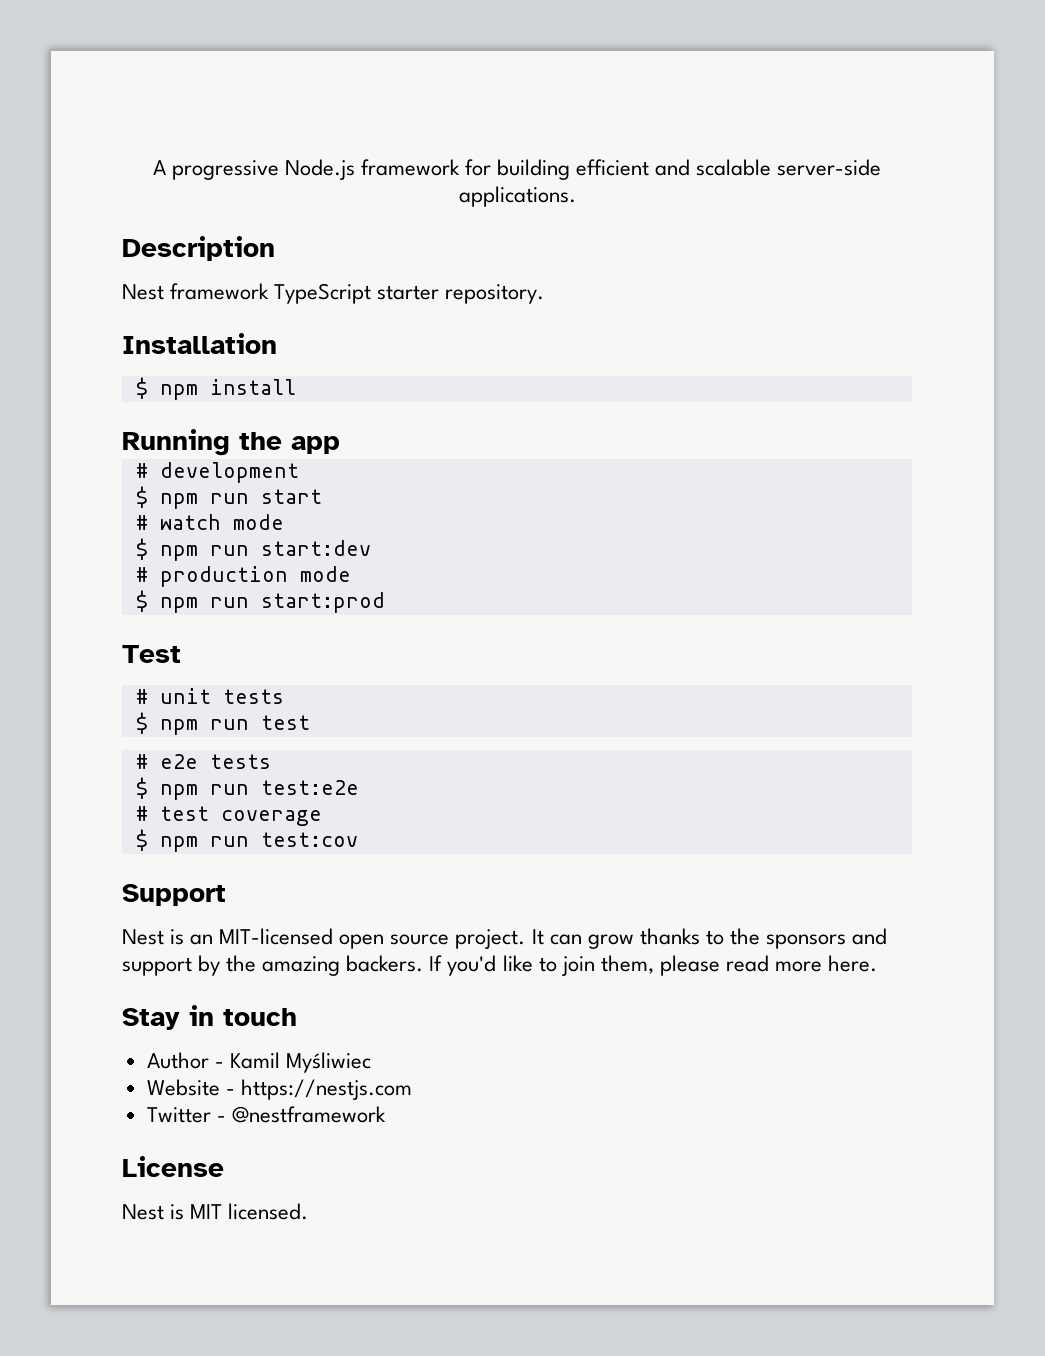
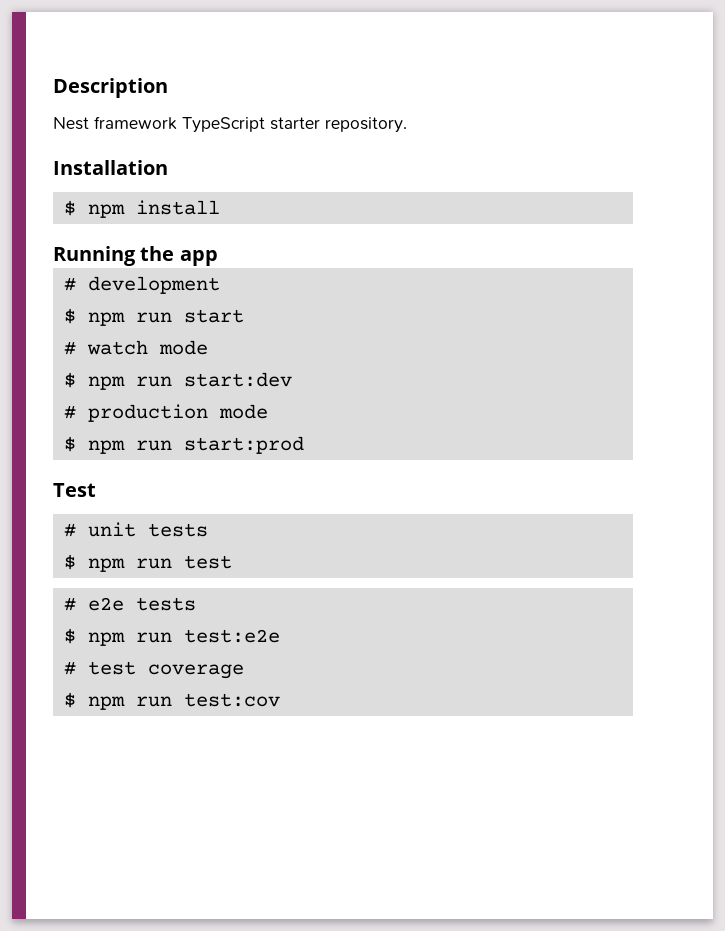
[152,159,882,180] [458,186,576,207] A progressive Node.js framework for building efficient and scalable server-side applications. // -> (53, 88) none
[122,884,226,906] [122,928,888,949] [122,955,878,976] [122,1005,297,1030] [146,1052,371,1073] [146,1079,412,1100] [146,1106,386,1123] [122,1156,224,1177] [122,1203,309,1220] // Support // Nest is an MIT-licensed open source project. It can grow thanks to the sponsors and support by the amazing backers. If you'd like to join them, please read more here. // Stay in touch // Author - Kamil Myśliwiec // Website - https://nestjs.com // Twitter - @nestframework // License // Nest is MIT licensed. -> (280, 700) none

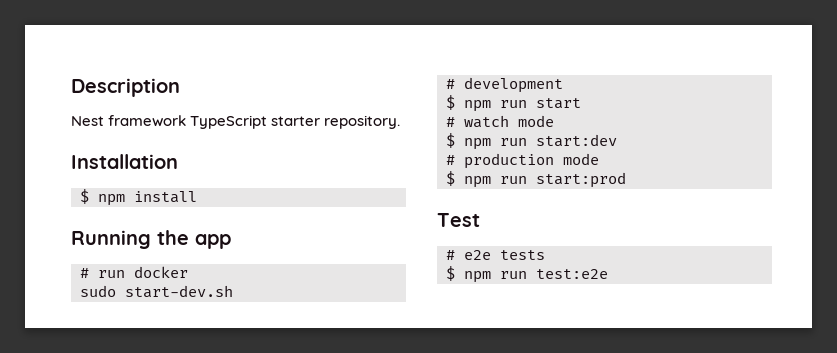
(218, 258) none -> [80,266,188,278] [80,285,233,298] // # run docker // sudo start-dev.sh
[63,522,208,537] [63,554,232,572] // # unit tests // $ npm run test -> (480, 220) none
[63,661,244,679] [63,692,280,710] // # test coverage // $ npm run test:cov -> (608, 274) none

